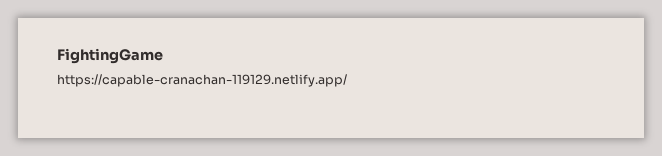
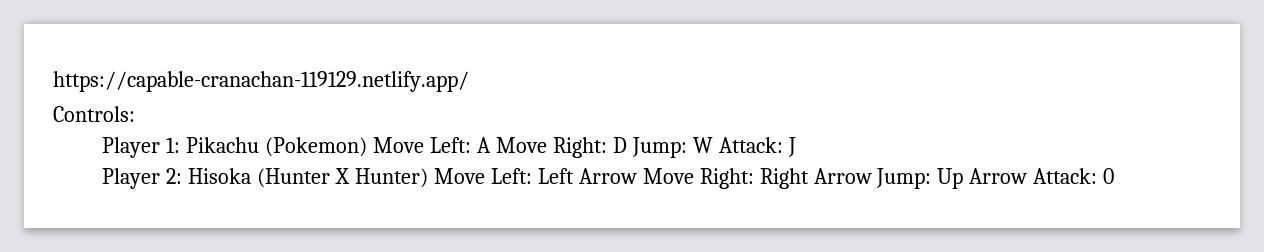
[57,48,163,64] [57,74,347,87] FightingGame // https://capable-cranachan-119129.netlify.app/ -> [53,71,469,92] [53,106,135,122] [102,137,796,158] [102,168,1115,189] https://capable-cranachan-119129.netlify.app/ // Controls: // Player 1: Pikachu (Pokemon) Move Left: A Move Right: D Jump: W Attack: J // Player 2: Hisoka (Hunter X Hunter) Move Left: Left Arrow Move Right: Right Arrow Jump: Up Arrow Attack: 0

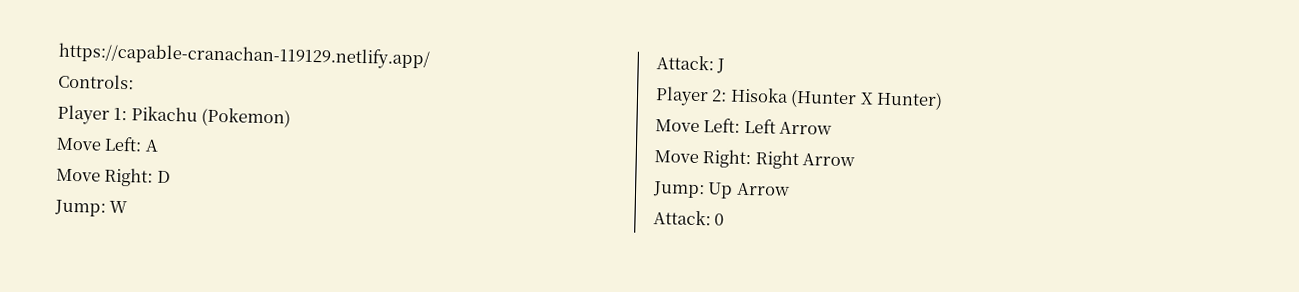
(368, 147) none -> (292, 117) //
(491, 145) none -> (159, 145) //
(627, 145) none -> (171, 177) //
(713, 145) none -> (129, 207) //
(428, 178) none -> (944, 100) //
(637, 176) none -> (833, 128) //
(872, 176) none -> (856, 160) //
(1028, 176) none -> (790, 189) //

